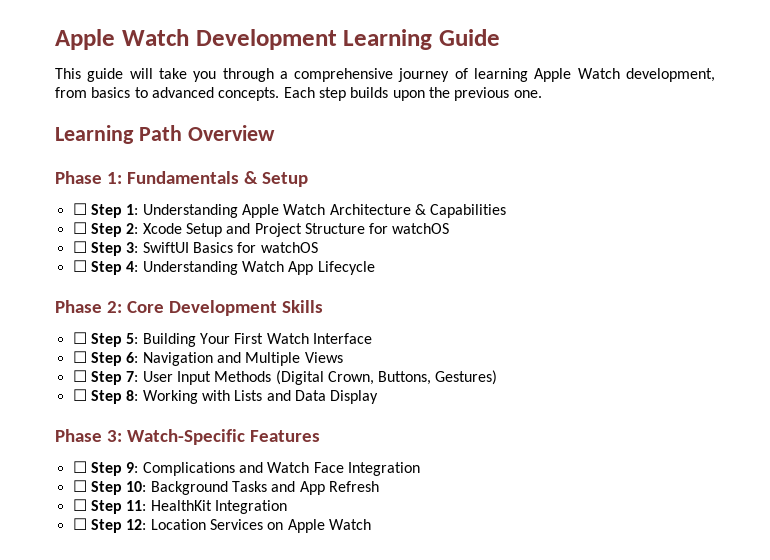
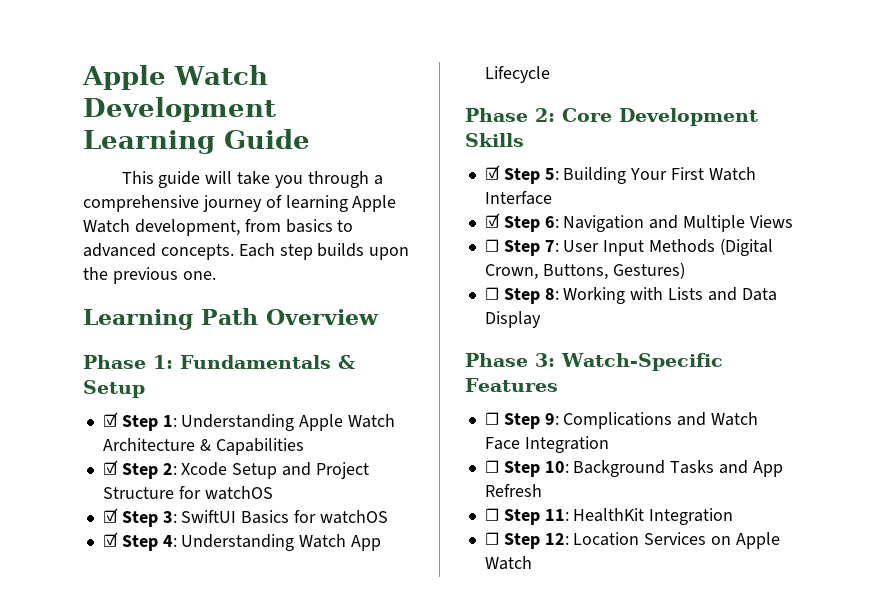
[72,203,87,215] ☐ -> [102,412,118,427] ☑
[72,222,87,234] ☐ -> [102,460,118,475] ☑
[72,241,87,253] ☐ -> [102,508,118,523] ☑
[72,260,87,272] ☐ -> [102,532,118,547] ☑
[72,332,87,344] ☐ -> [484,165,500,180] ☑
[72,351,87,363] ☐ -> [484,213,500,228] ☑

